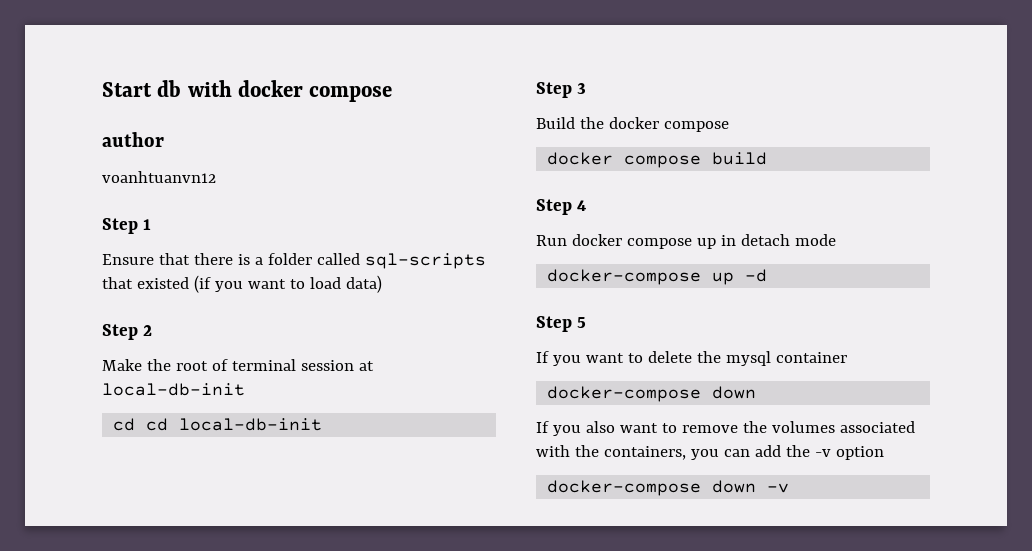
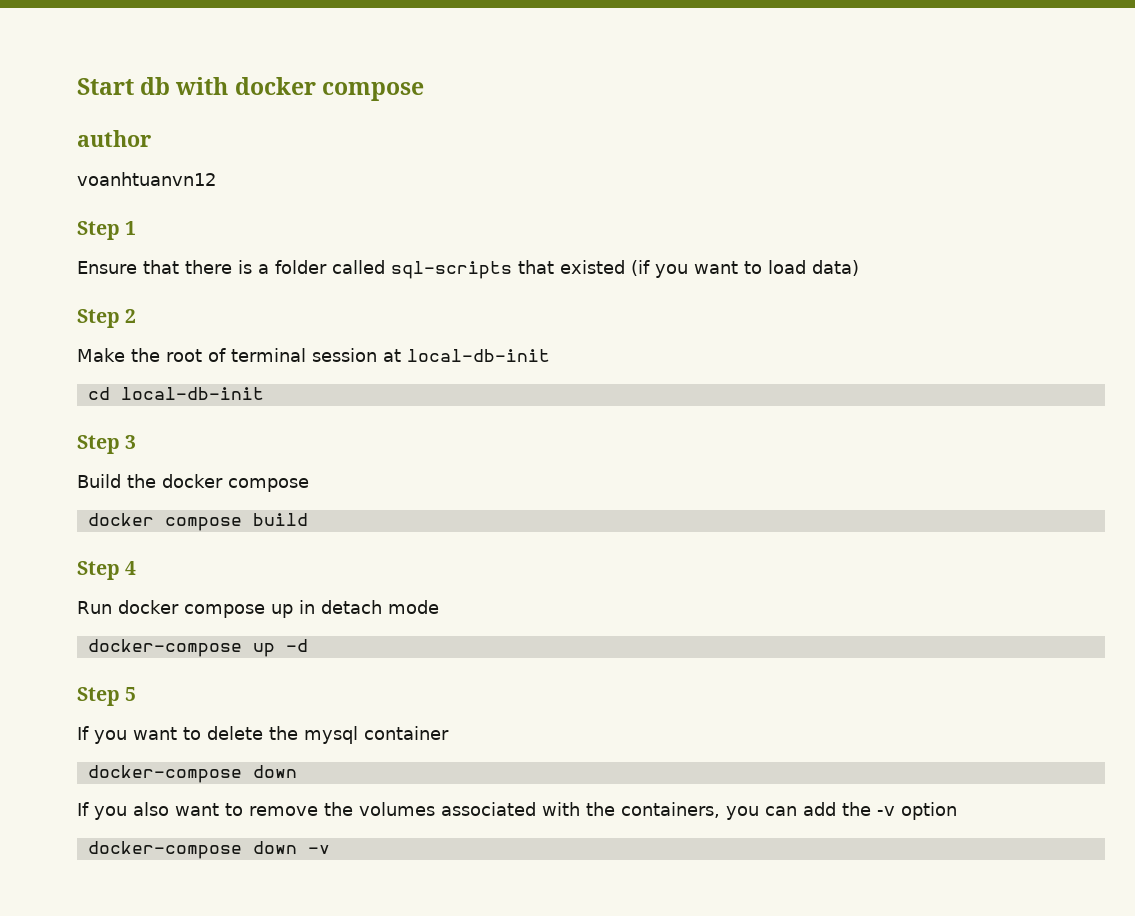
[146,418,169,431] cd -> (110, 393) none

